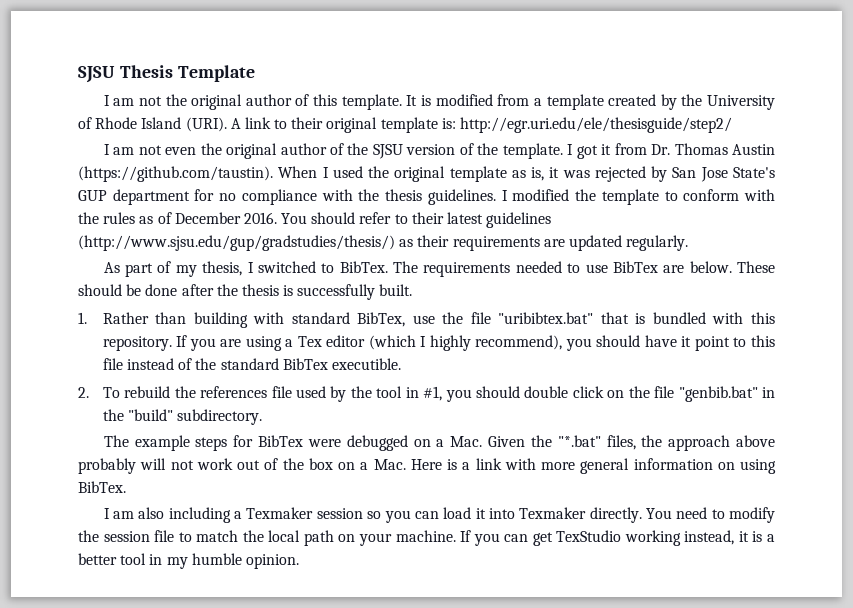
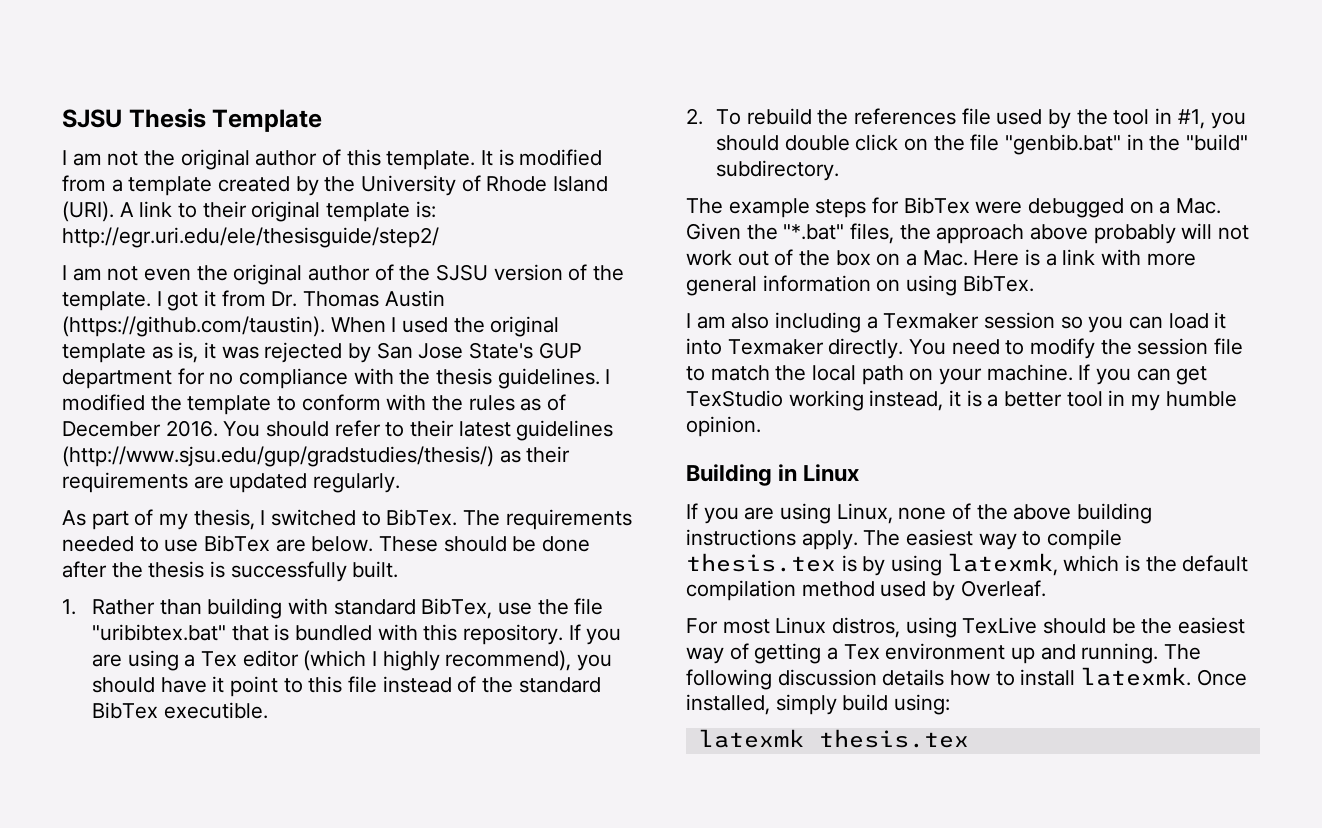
(299, 561) none -> [686,464,860,486] [686,503,1153,524] [686,529,1123,550] [686,553,1249,576] [686,580,1046,601] [686,617,1246,638] [686,643,1202,664] [686,667,1247,690] [686,694,951,715] [698,729,969,748] // Building in Linux // If you are using Linux, none of the above building instructions apply. The easiest way to compile thesis.tex is by using latexmk, which is the default compilation method used by Overleaf. // For most Linux distros, using TexLive should be the easiest way of getting a Tex environment up and running. The following discussion details how to install latexmk. Once installed, simply build using: // latexmk thesis.tex

